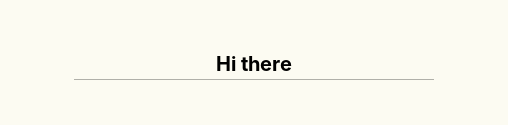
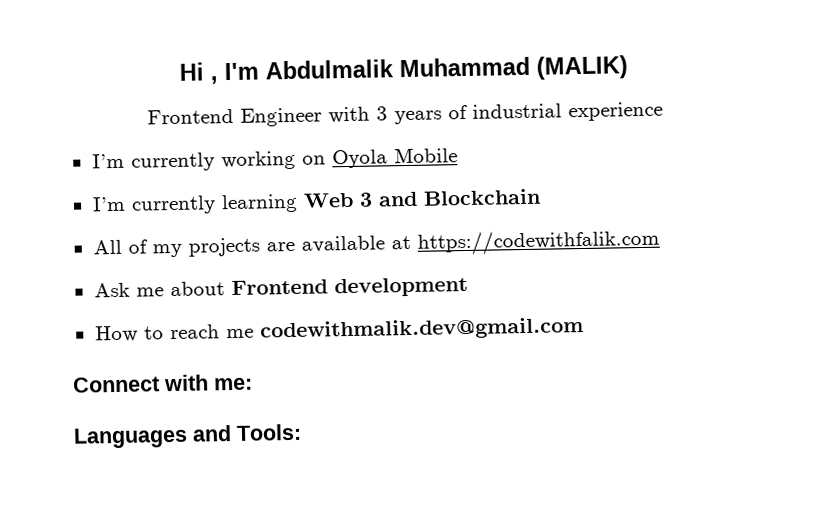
[241,56,293,71] there -> [210,55,628,85] [146,101,663,127] [91,147,458,172] [91,188,541,215] [92,228,660,258] [93,276,468,298] [94,316,584,343] [72,374,253,393] [73,423,302,449] , I'm Abdulmalik Muhammad (MALIK) // Frontend Engineer with 3 years of industrial experience // I’m currently working on Oyola Mobile // I’m currently learning Web 3 and Blockchain // All of my projects are available at https://codewithfalik.com // Ask me about Frontend development // How to reach me codewithmalik.dev@gmail.com // Connect with me: // Languages and Tools:

